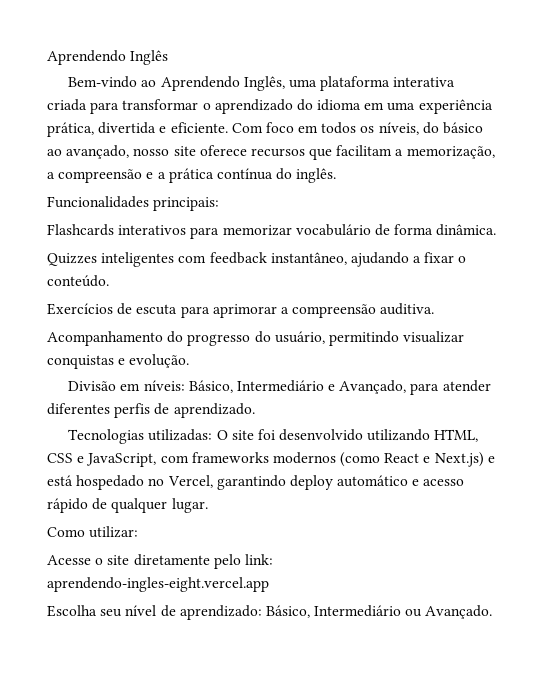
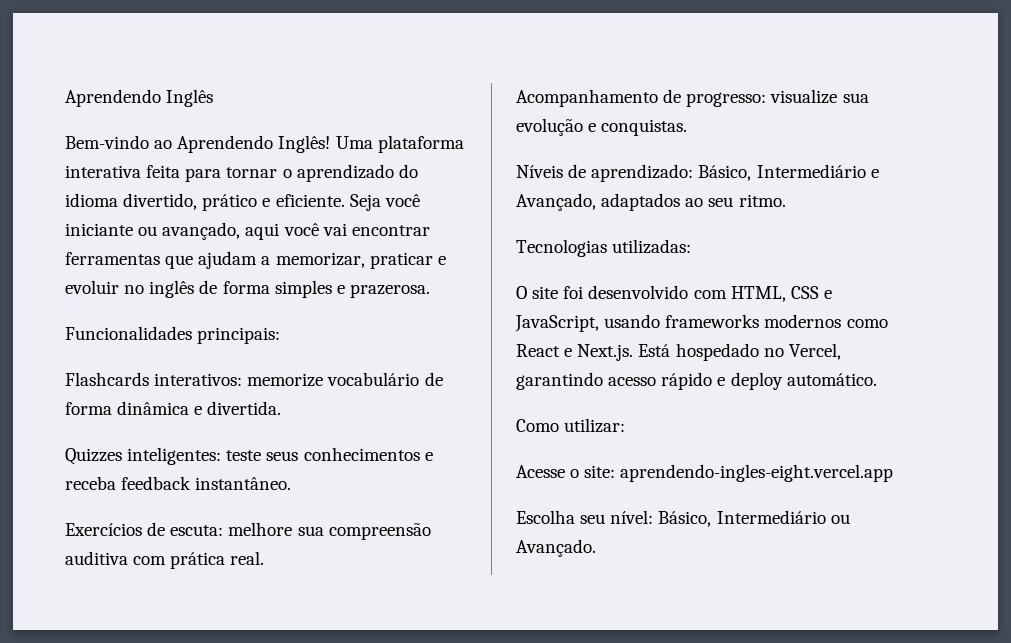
[243,76,456,91] [47,99,493,114] [47,122,484,137] [47,145,495,160] [47,168,337,183] [47,196,220,211] [47,224,497,239] [47,252,467,267] [47,275,109,287] [47,303,435,318] [47,331,465,346] [47,354,190,369] [68,380,491,395] [47,403,255,418] Inglês, uma plataforma interativa criada para transformar o aprendizado do idioma em uma experiência prática, divertida e eficiente. Com foco em todos os níveis, do básico ao avançado, nosso site oferece recursos que facilitam a memorização, a compreensão e a prática contínua do inglês. // Funcionalidades principais: // Flashcards interativos para memorizar vocabulário de forma dinâmica. // Quizzes inteligentes com feedback instantâneo, ajudando a fixar o conteúdo. // Exercícios de escuta para aprimorar a compreensão auditiva. // Acompanhamento do progresso do usuário, permitindo visualizar conquistas e evolução. // Divisão em níveis: Básico, Intermediário e Avançado, para atender diferentes perfis de aprendizado. -> [278,135,464,153] [65,164,418,182] [65,193,420,211] [65,222,430,240] [65,251,446,269] [65,280,430,298] [65,326,281,344] [65,372,443,387] [65,401,282,415] [65,447,433,465] [65,476,292,490] [65,522,431,540] [65,551,265,569] [516,89,869,107] [516,118,688,136] [516,164,879,182] [516,193,786,211] Inglês! Uma plataforma interativa feita para tornar o aprendizado do idioma divertido, prático e eficiente. Seja você iniciante ou avançado, aqui você vai encontrar ferramentas que ajudam a memorizar, praticar e evoluir no inglês de forma simples e prazerosa. // Funcionalidades principais: // Flashcards interativos: memorize vocabulário de forma dinâmica e divertida. // Quizzes inteligentes: teste seus conhecimentos e receba feedback instantâneo. // Exercícios de escuta: melhore sua compreensão auditiva com prática real. // Acompanhamento de progresso: visualize sua evolução e conquistas. // Níveis de aprendizado: Básico, Intermediário e Avançado, adaptados ao seu ritmo.
(213, 435) none -> (692, 246) //
[367,429,431,441] utilizando -> [693,290,727,299] com
[160,455,189,463] com -> [604,314,661,328] usando
[340,452,381,467] (como -> [846,319,888,328] como
[434,452,495,467] [47,475,73,486] Next.js) e está -> [577,344,671,361] Next.js. Está
[289,475,465,490] [47,498,208,513] deploy automático e acesso rápido de qualquer lugar. -> [608,372,877,390] acesso rápido e deploy automático.
[107,554,273,569] site diretamente pelo link: -> [584,465,616,478] site:
[125,605,262,620] nível de aprendizado: -> [610,510,654,524] nível:

